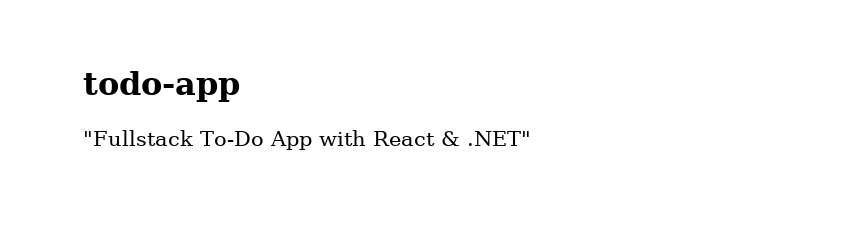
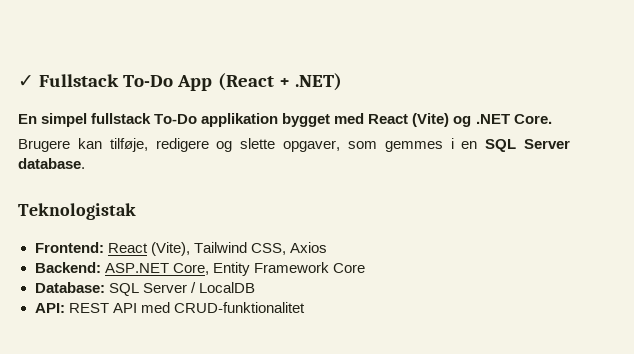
[83,71,240,102] [83,130,531,150] todo-app // "Fullstack To-Do App with React & .NET" -> [18,73,342,91] [18,113,552,127] [18,138,570,152] [18,158,85,169] [18,203,136,220] [34,242,327,256] [34,262,365,276] [34,282,255,296] [34,302,305,313] ✓ Fullstack To-Do App (React + .NET) // En simpel fullstack To-Do applikation bygget med React (Vite) og .NET Core. // Brugere kan tilføje, redigere og slette opgaver, som gemmes i en SQL Server database. // Teknologistak // Frontend: React (Vite), Tailwind CSS, Axios // Backend: ASP.NET Core, Entity Framework Core // Database: SQL Server / LocalDB // API: REST API med CRUD-funktionalitet

